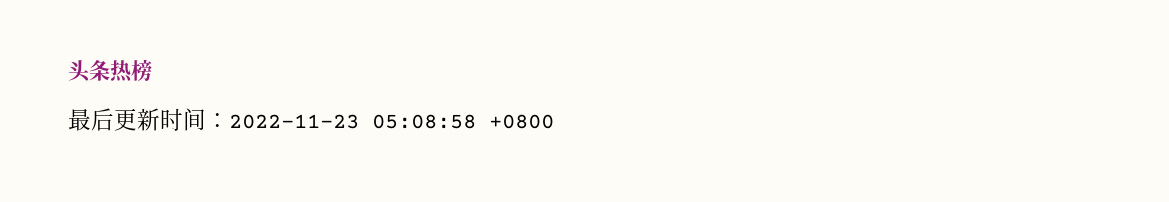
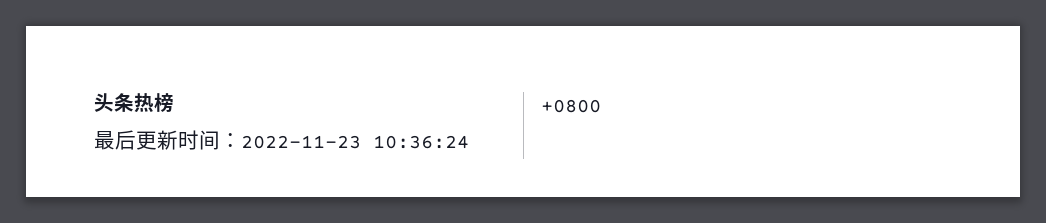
[372,114,476,129] 05:08:58 -> [373,135,469,149] 10:36:24

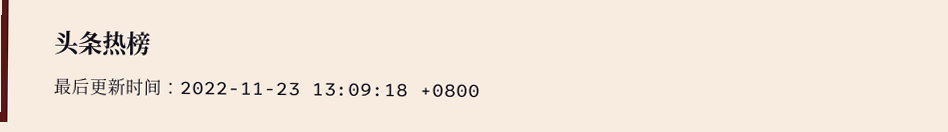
[373,135,469,149] 10:36:24 -> [311,82,408,98] 13:09:18

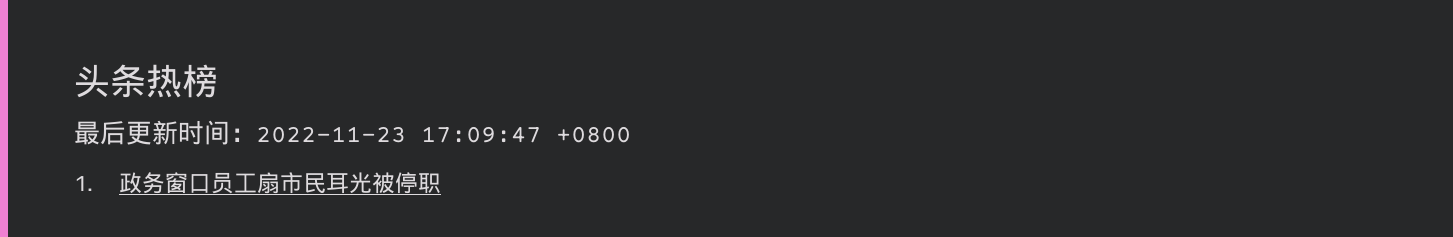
[311,82,408,98] 13:09:18 -> [421,126,541,143] 17:09:47
(480, 91) none -> [74,172,442,194] // 1.政务窗口员工扇市民耳光被停职

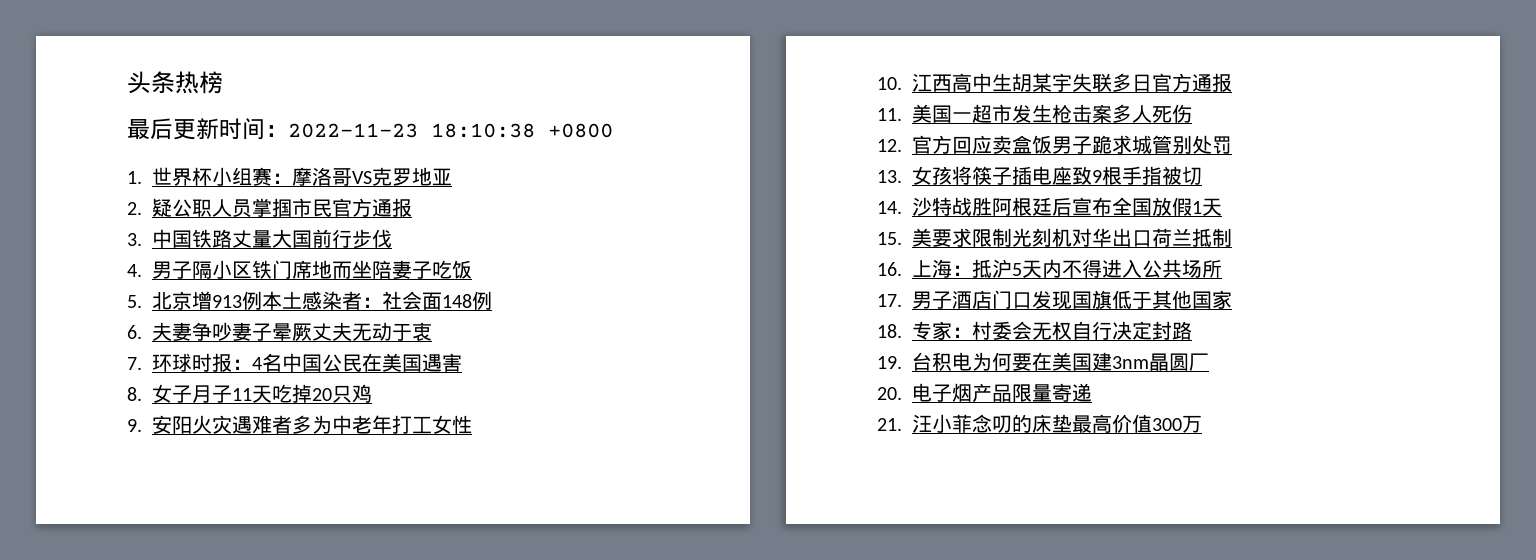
[421,126,541,143] 17:09:47 -> [431,123,535,138] 18:10:38
[119,172,442,194] 政务窗口员工扇市民耳光被停职 -> [152,167,452,186] [127,198,412,218] [127,229,392,249] [127,260,472,279] [127,291,492,310] [127,322,432,341] [127,353,462,372] [127,384,372,403] [127,415,472,434] [877,73,1232,92] [877,104,1192,123] [877,135,1232,154] [877,166,1202,185] [877,197,1222,216] [877,228,1232,247] [877,259,1222,278] [877,290,1232,310] [877,321,1192,340] [877,352,1209,371] [877,383,1092,402] [877,414,1202,433] 世界杯小组赛：摩洛哥VS克罗地亚 // 2.疑公职人员掌掴市民官方通报 // 3.中国铁路丈量大国前行步伐 // 4.男子隔小区铁门席地而坐陪妻子吃饭 // 5.北京增913例本土感染者：社会面148例 // 6.夫妻争吵妻子晕厥丈夫无动于衷 // 7.环球时报：4名中国公民在美国遇害 // 8.女子月子11天吃掉20只鸡 // 9.安阳火灾遇难者多为中老年打工女性 // 10.江西高中生胡某宇失联多日官方通报 // 11.美国一超市发生枪击案多人死伤 // 12.官方回应卖盒饭男子跪求城管别处罚 // 13.女孩将筷子插电座致9根手指被切 // 14.沙特战胜阿根廷后宣布全国放假1天 // 15.美要求限制光刻机对华出口荷兰抵制 // 16.上海：抵沪5天内不得进入公共场所 // 17.男子酒店门口发现国旗低于其他国家 // 18.专家：村委会无权自行决定封路 // 19.台积电为何要在美国建3nm晶圆厂 // 20.电子烟产品限量寄递 // 21.汪小菲念叨的床垫最高价值300万

